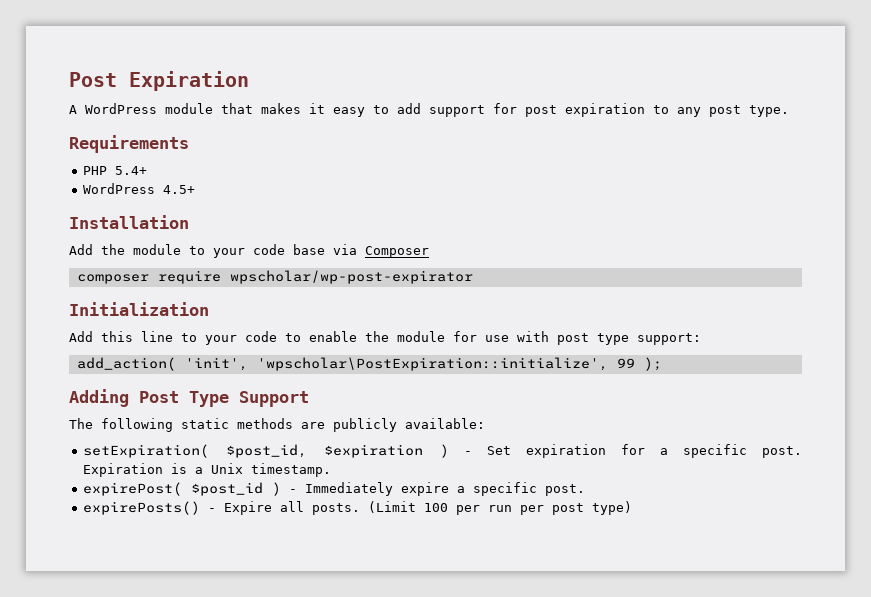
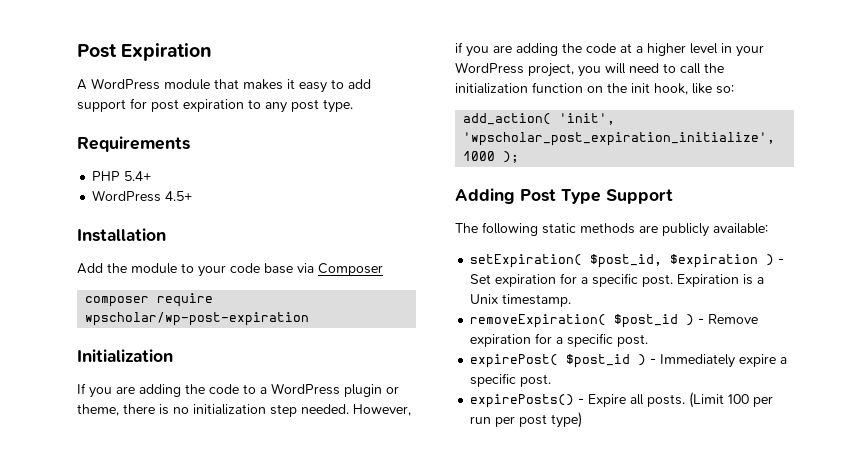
[229,270,473,284] wpscholar/wp-post-expirator -> [85,312,310,326] wpscholar/wp-post-expiration
[69,331,701,345] Add this line to your code to enable the module for use with post type support: -> [77,383,399,398] [77,404,411,417] [455,42,764,57] [455,62,724,77] [455,82,734,95] If you are adding the code to a WordPress plugin or theme, there is no initialization step needed. However, if you are adding the code at a higher level in your WordPress project, you will need to call the initialization function on the init hook, like so:
[256,357,635,371] 'wpscholar\PostExpiration::initialize', 99 -> [463,132,776,146] [463,151,496,161] 'wpscholar_post_expiration_initialize', 1000
(331, 470) none -> [470,314,759,328] [470,333,649,347] // removeExpiration( $post_id ) - Remove expiration for a specific post.

